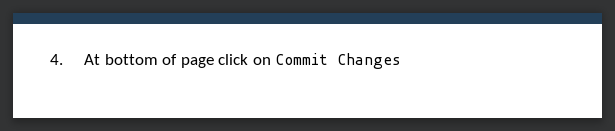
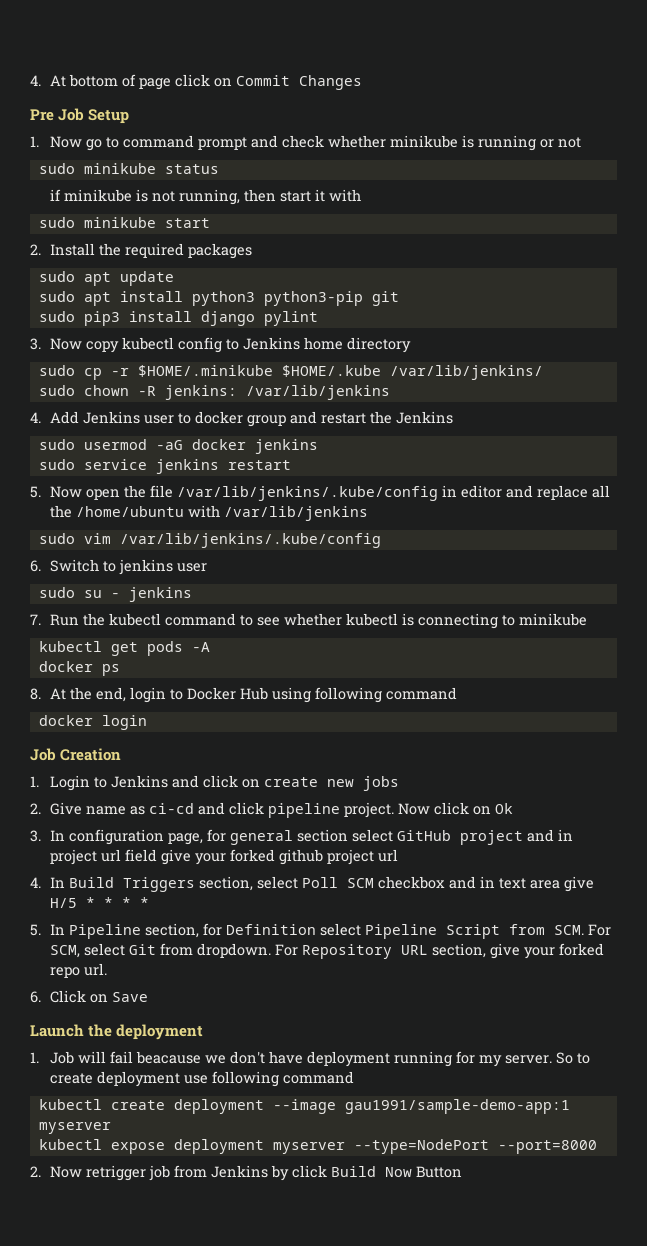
(402, 61) none -> [30,108,130,124] [30,135,581,151] [38,163,219,174] [49,189,361,205] [38,217,210,228] [30,243,252,259] [38,271,174,286] [38,291,399,306] [38,311,318,326] [30,337,411,353] [38,365,543,380] [38,385,390,400] [30,411,453,427] [38,439,318,454] [38,459,291,474] [30,485,610,501] [49,505,368,521] [38,533,381,548] [30,559,207,575] [38,587,192,602] [30,613,587,629] [38,641,210,656] [38,661,120,676] [30,687,457,703] [38,715,147,730] [30,748,122,761] [30,775,399,791] [30,802,513,818] [30,829,573,845] [49,849,398,865] [30,876,594,892] [49,897,149,908] [30,923,611,939] [49,943,604,959] [49,963,107,978] [30,990,148,1003] [30,1024,204,1040] [30,1051,590,1067] [49,1071,354,1087] [38,1099,570,1114] [38,1122,111,1134] [38,1139,597,1154] [30,1165,462,1181] // Pre Job Setup // 1. Now go to command prompt and check whether minikube is running or not // sudo minikube status // if minikube is not running, then start it with // sudo minikube start // 2. Install the required packages // sudo apt update // sudo apt install python3 python3-pip git // sudo pip3 install django pylint // 3. Now copy kubectl config to Jenkins home directory // sudo cp -r $HOME/.minikube $HOME/.kube /var/lib/jenkins/ // sudo chown -R jenkins: /var/lib/jenkins // 4. Add Jenkins user to docker group and restart the Jenkins // sudo usermod -aG docker jenkins // sudo service jenkins restart // 5. Now open the file /var/lib/jenkins/.kube/config in editor and replace all the /home/ubuntu with /var/lib/jenkins // sudo vim /var/lib/jenkins/.kube/config // 6. Switch to jenkins user // sudo su - jenkins // 7. Run the kubectl command to see whether kubectl is connecting to minikube // kubectl get pods -A // docker ps // 8. At the end, login to Docker Hub using following command // docker login // Job Creation // 1. Login to Jenkins and click on create new jobs // 2. Give name as ci-cd and click pipeline project. Now click on Ok // 3. In configuration page, for general section select GitHub project and in project url field give your forked github project url // 4. In Build Triggers section, select Poll SCM checkbox and in text area give H/5 * * * * // 5. In Pipeline section, for Definition select Pipeline Script from SCM. For SCM, select Git from dropdown. For Repository URL section, give your forked repo url. // 6. Click on Save // Launch the deployment // 1. Job will fail beacause we don't have deployment running for my server. So to create deployment use following command // kubectl create deployment --image gau1991/sample-demo-app:1 myserver // kubectl expose deployment myserver --type=NodePort --port=8000 // 2. Now retrigger job from Jenkins by click Build Now Button

